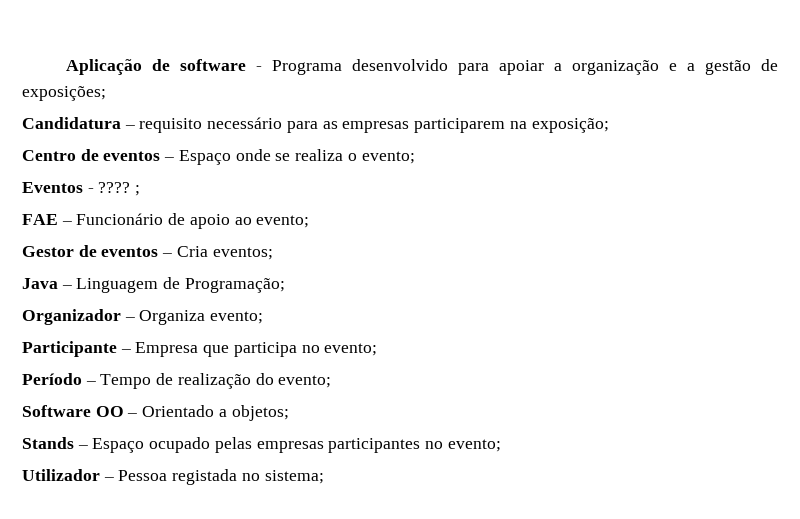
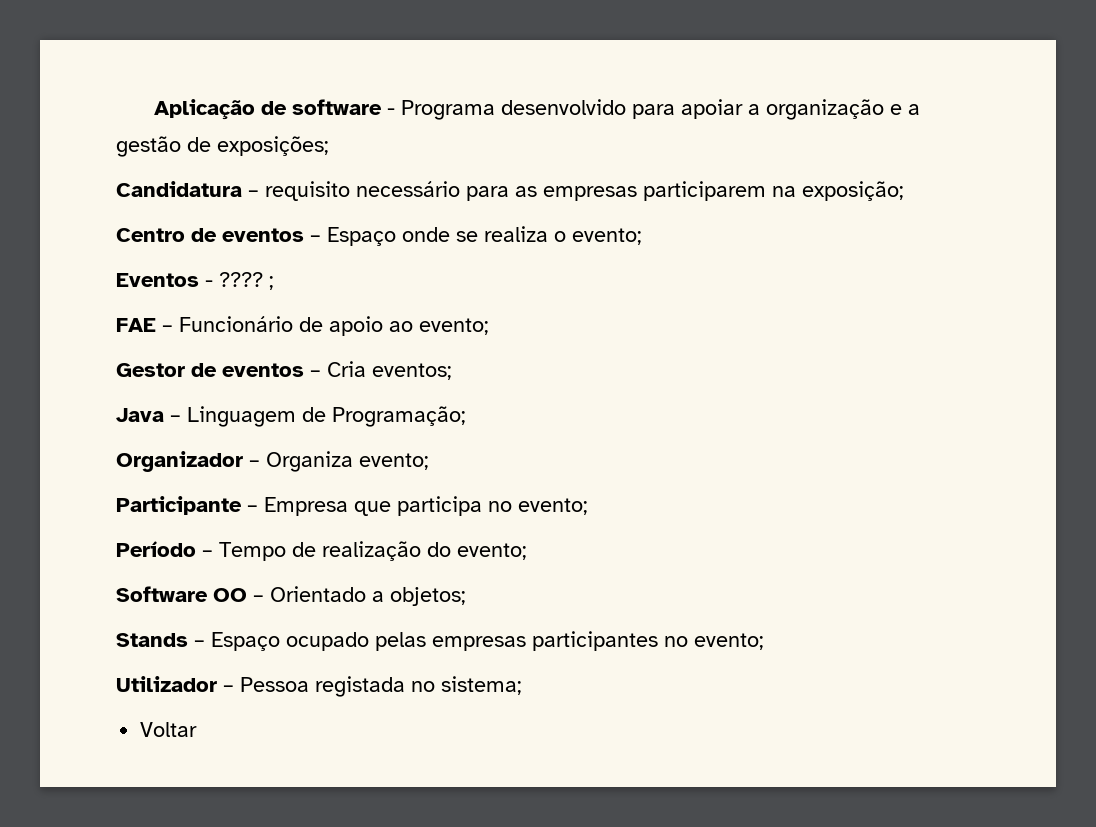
(324, 477) none -> [140,722,198,737] // Voltar

